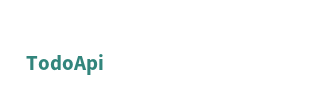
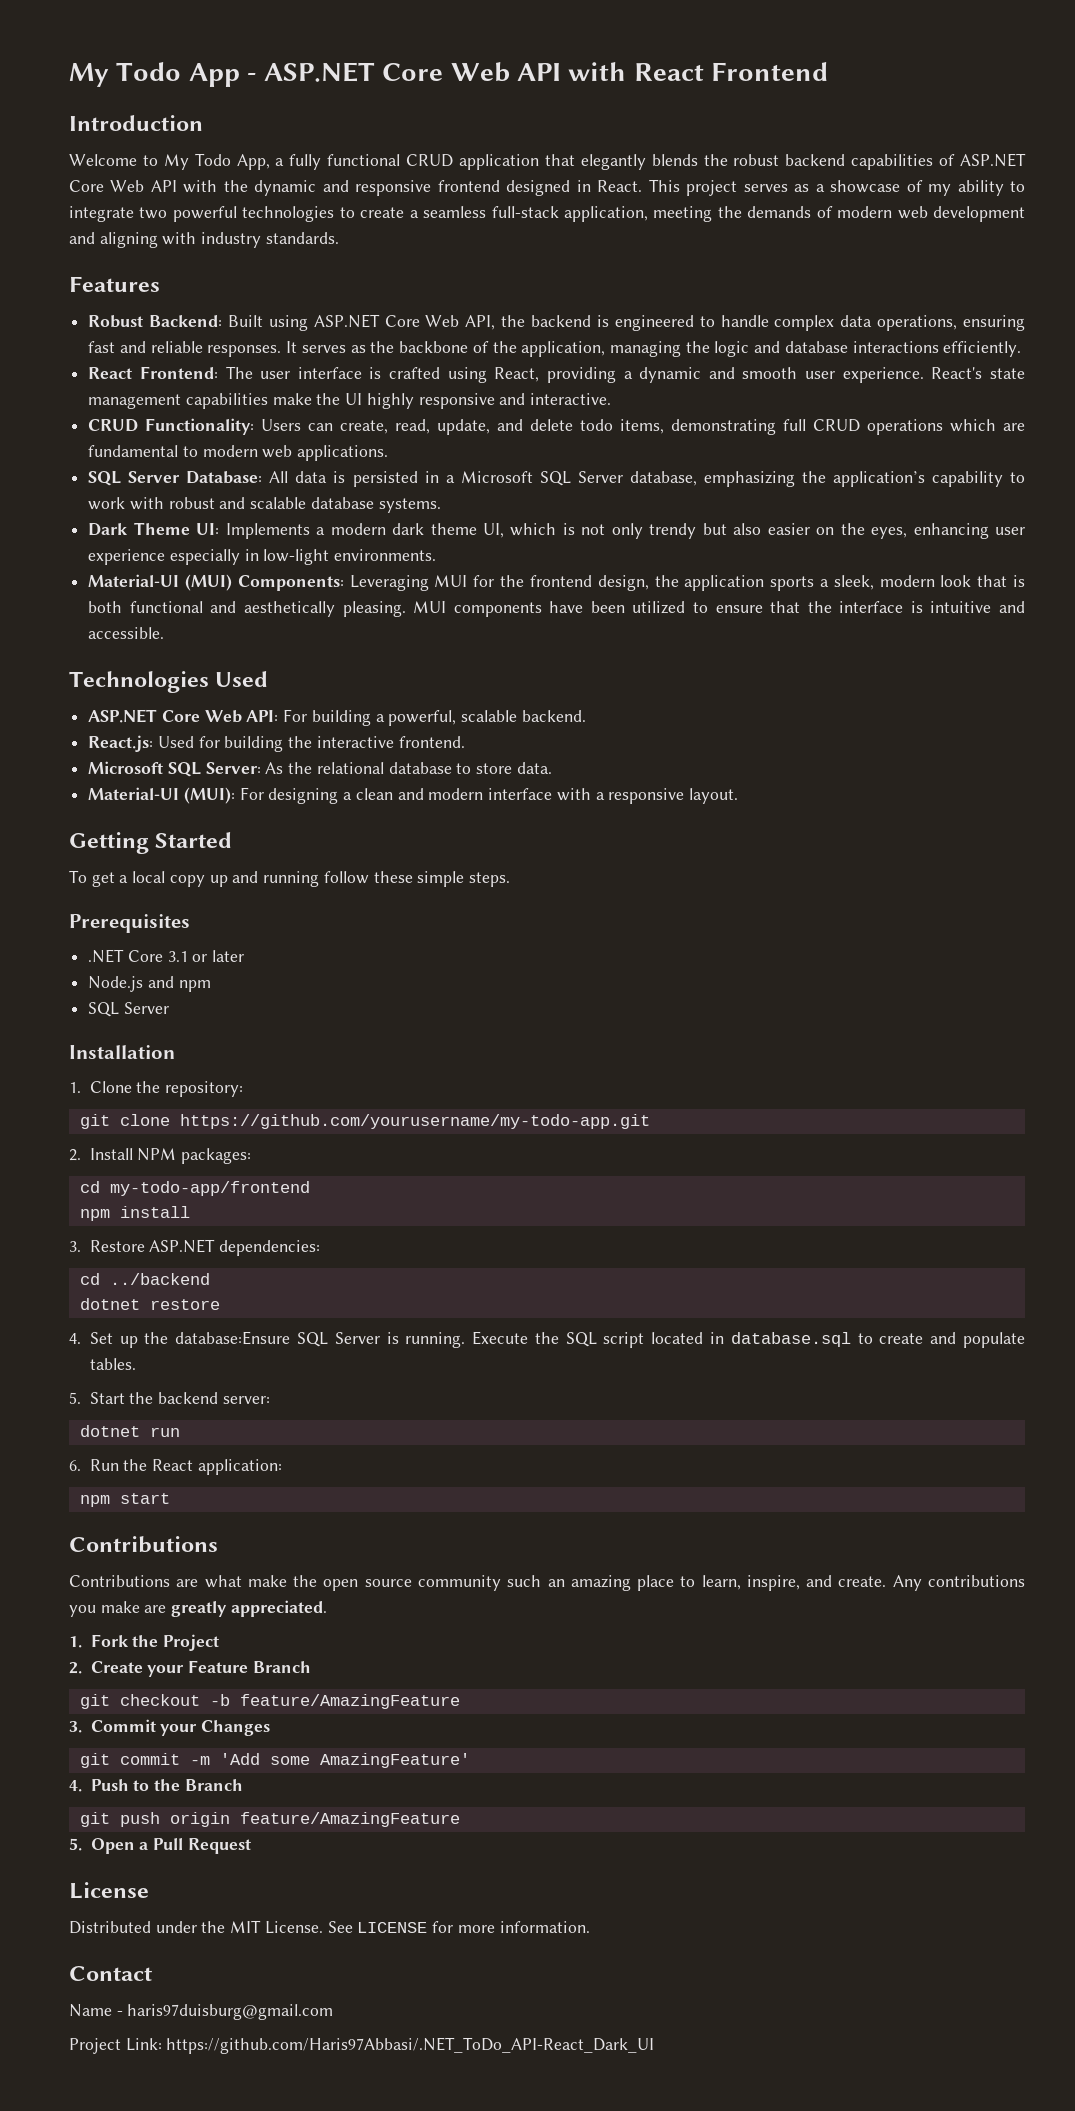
[26,54,104,75] TodoApi -> [69,62,829,87] [69,115,203,131] [69,153,1027,170] [69,179,1025,196] [69,206,1025,222] [69,232,339,248] [69,276,160,292] [88,314,1025,331] [88,341,1022,357] [88,366,1025,383] [88,393,612,409] [88,418,1025,435] [88,445,389,461] [88,471,1025,487] [88,497,441,513] [88,522,1025,539] [88,549,437,565] [88,574,1025,591] [88,601,1026,617] [88,627,165,639] [69,671,269,693] [88,709,586,726] [88,735,465,752] [88,761,552,777] [88,787,738,804] [69,832,233,854] [69,870,510,887] [69,914,190,933] [88,949,245,963] [88,976,211,992] [88,1002,169,1017] [69,1045,175,1059] [69,1081,244,1097] [79,1114,650,1129] [69,1148,252,1164] [79,1181,310,1196] [79,1206,190,1221] [69,1239,321,1256] [79,1273,210,1285] [79,1298,220,1310] [69,1331,1025,1348] [89,1358,136,1370] [69,1392,270,1404] [79,1425,180,1437] [69,1459,282,1475] [79,1493,170,1507] [69,1536,218,1553] [69,1575,1026,1591] [69,1600,327,1617] [69,1634,220,1651] [69,1660,311,1677] [79,1694,460,1709] [69,1719,271,1736] [79,1753,470,1768] [69,1779,243,1792] [79,1812,460,1827] [69,1838,251,1854] [69,1882,149,1899] [69,1920,590,1934] [69,1966,152,1981] [69,2004,334,2020] [69,2037,655,2054] My Todo App - ASP.NET Core Web API with React Frontend // Introduction // Welcome to My Todo App, a fully functional CRUD application that elegantly blends the robust backend capabilities of ASP.NET Core Web API with the dynamic and responsive frontend designed in React. This project serves as a showcase of my ability to integrate two powerful technologies to create a seamless full-stack application, meeting the demands of modern web development and aligning with industry standards. // Features // Robust Backend: Built using ASP.NET Core Web API, the backend is engineered to handle complex data operations, ensuring fast and reliable responses. It serves as the backbone of the application, managing the logic and database interactions efficiently. // React Frontend: The user interface is crafted using React, providing a dynamic and smooth user experience. React's state management capabilities make the UI highly responsive and interactive. // CRUD Functionality: Users can create, read, update, and delete todo items, demonstrating full CRUD operations which are fundamental to modern web applications. // SQL Server Database: All data is persisted in a Microsoft SQL Server database, emphasizing the application’s capability to work with robust and scalable database systems. // Dark Theme UI: Implements a modern dark theme UI, which is not only trendy but also easier on the eyes, enhancing user experience especially in low-light environments. // Material-UI (MUI) Components: Leveraging MUI for the frontend design, the application sports a sleek, modern look that is both functional and aesthetically pleasing. MUI components have been utilized to ensure that the interface is intuitive and accessible. // Technologies Used // ASP.NET Core Web API: For building a powerful, scalable backend. // React.js: Used for building the interactive frontend. // Microsoft SQL Server: As the relational database to store data. // Material-UI (MUI): For designing a clean and modern interface with a responsive layout. // Getting Started // To get a local copy up and running follow these simple steps. // Prerequisites // .NET Core 3.1 or later // Node.js and npm // SQL Server // Installation // 1. Clone the repository: // git clone https://github.com/yourusername/my-todo-app.git // 2. Install NPM packages: // cd my-todo-app/frontend // npm install // 3. Restore ASP.NET dependencies: // cd ../backend // dotnet restore // 4. Set up the database:Ensure SQL Server is running. Execute the SQL script located in database.sql to create and populate tables. // 5. Start the backend server: // dotnet run // 6. Run the React application: // npm start // Contributions // Contributions are what make the open source community such an amazing place to learn, inspire, and create. Any contributions you make are greatly appreciated. // 1. Fork the Project // 2. Create your Feature Branch // git checkout -b feature/AmazingFeature // 3. Commit your Changes // git commit -m 'Add some AmazingFeature' // 4. Push to the Branch // git push origin feature/AmazingFeature // 5. Open a Pull Request // License // Distributed under the MIT License. See LICENSE for more information. // Contact // Name - haris97duisburg@gmail.com // Project Link: https://github.com/Haris97Abbasi/.NET_ToDo_API-React_Dark_UI

